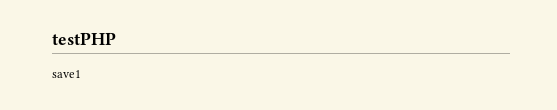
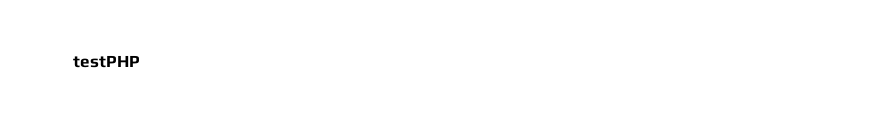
[52,70,81,78] // save1 -> (140, 61) none

